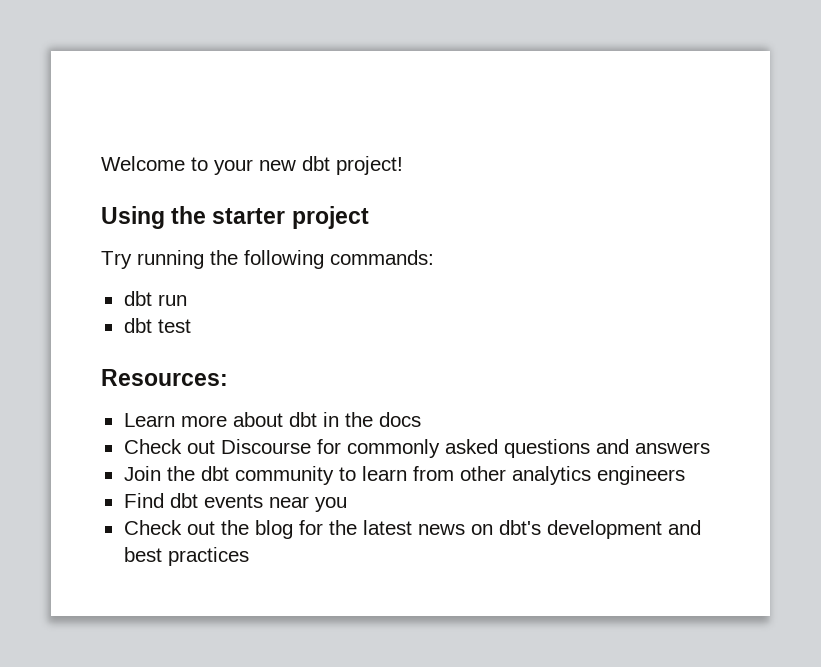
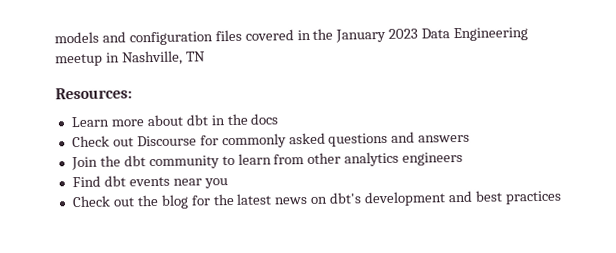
[101,156,403,175] [101,206,369,229] [101,250,434,269] [123,291,187,306] [123,318,191,333] Welcome to your new dbt project! // Using the starter project // Try running the following commands: // dbt run // dbt test -> [54,27,529,46] [55,50,206,67] models and configuration files covered in the January 2023 Data Engineering meetup in Nashville, TN

